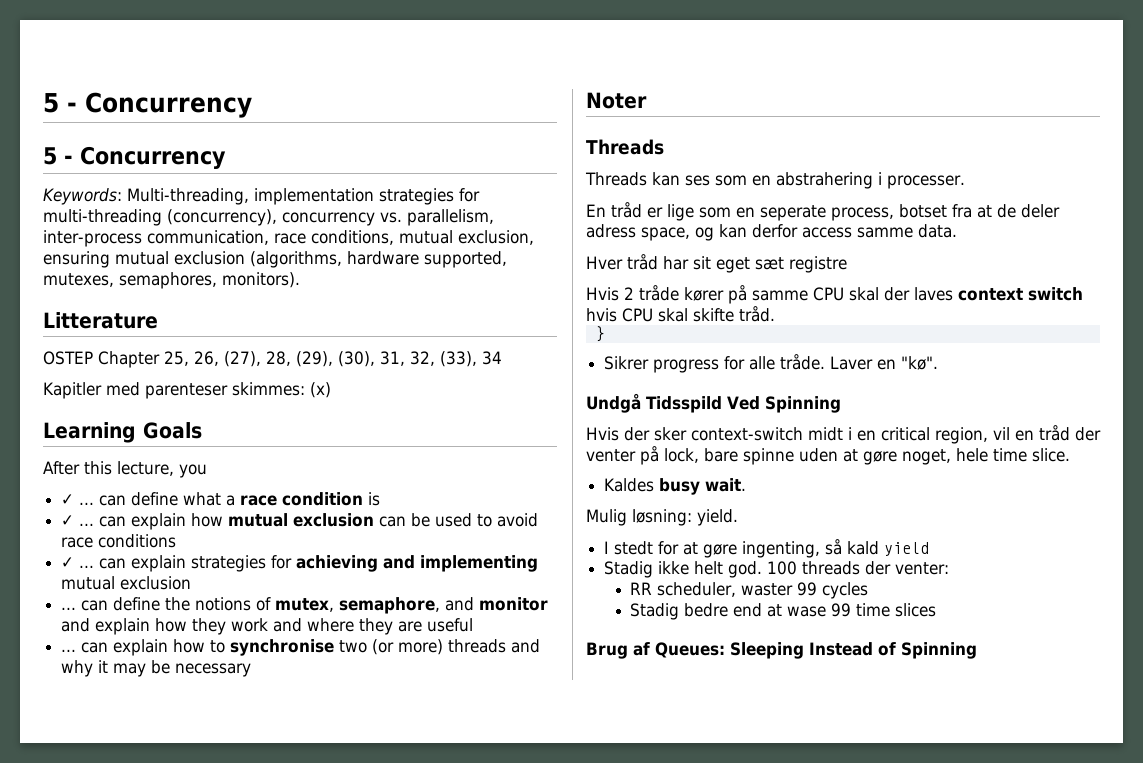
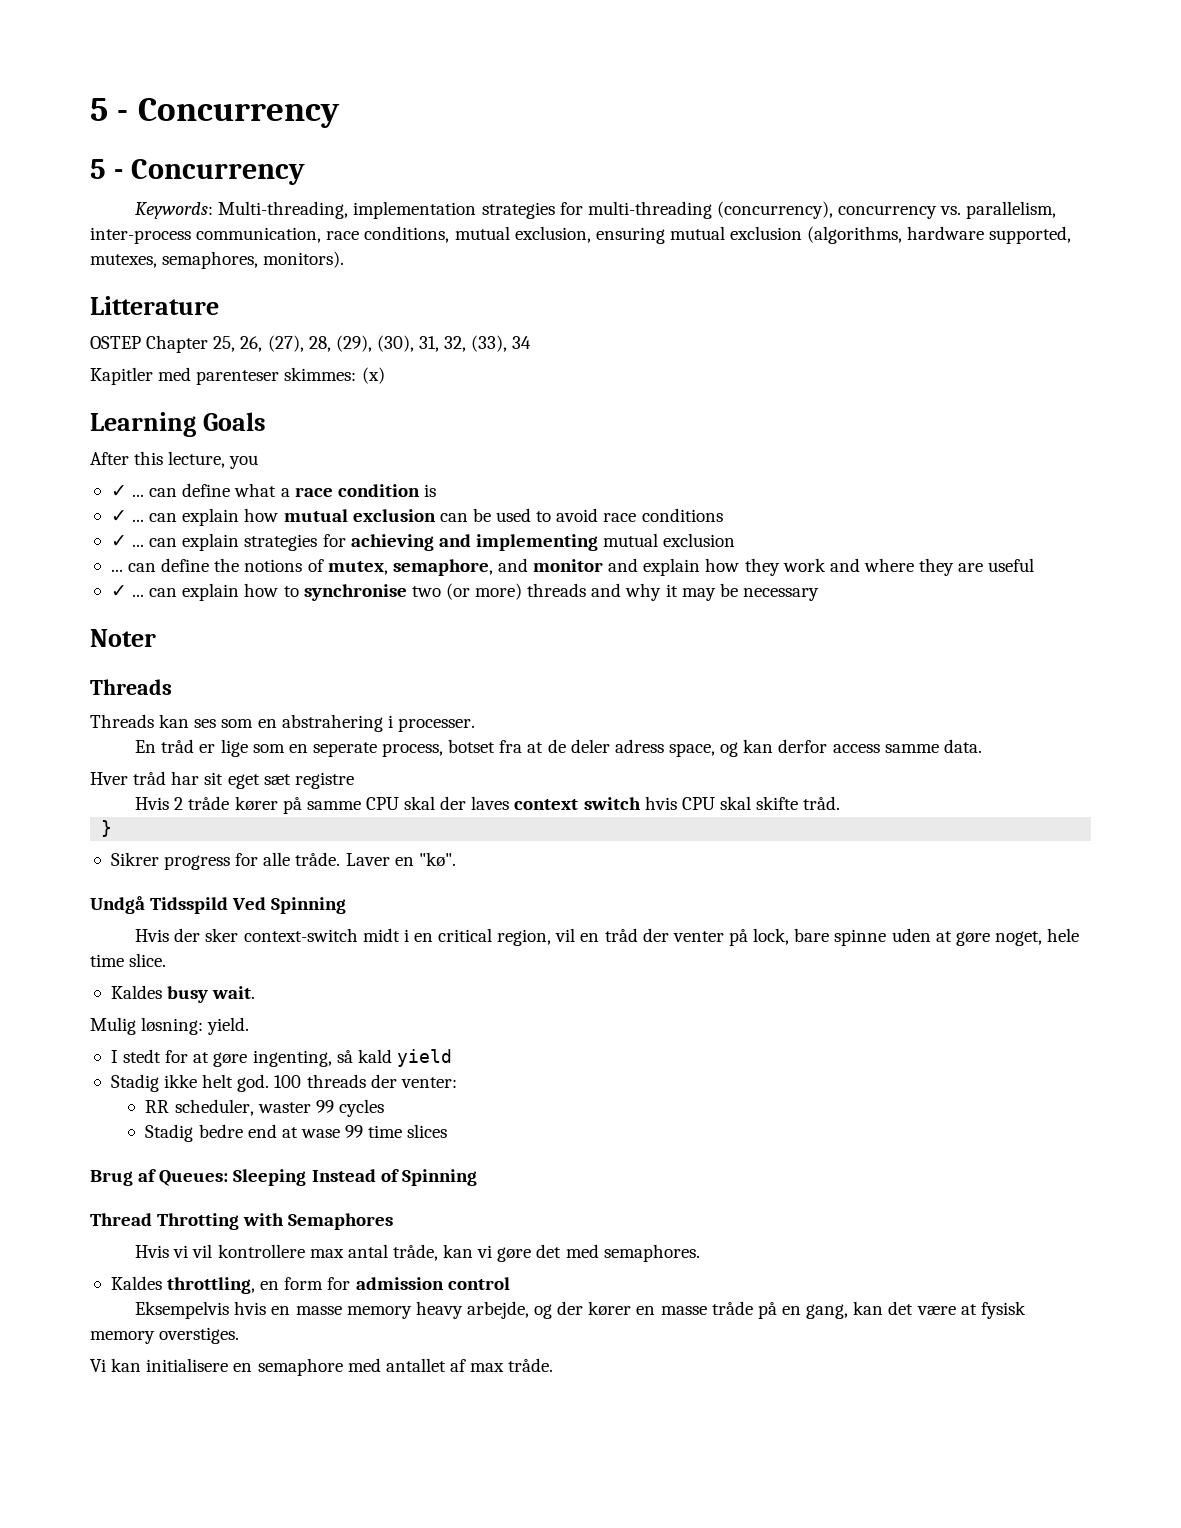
(474, 625) none -> [110,585,127,597] ✓
(977, 650) none -> [90,1213,394,1230] [135,1244,700,1262] [110,1276,510,1294] [135,1301,1026,1319] [90,1327,240,1344] [90,1358,554,1376] // Thread Throtting with Semaphores // Hvis vi vil kontrollere max antal tråde, kan vi gøre det med semaphores. // Kaldes throttling, en form for admission control // Eksempelvis hvis en masse memory heavy arbejde, og der kører en masse tråde på en gang, kan det være at fysisk memory overstiges. // Vi kan initialisere en semaphore med antallet af max tråde.

